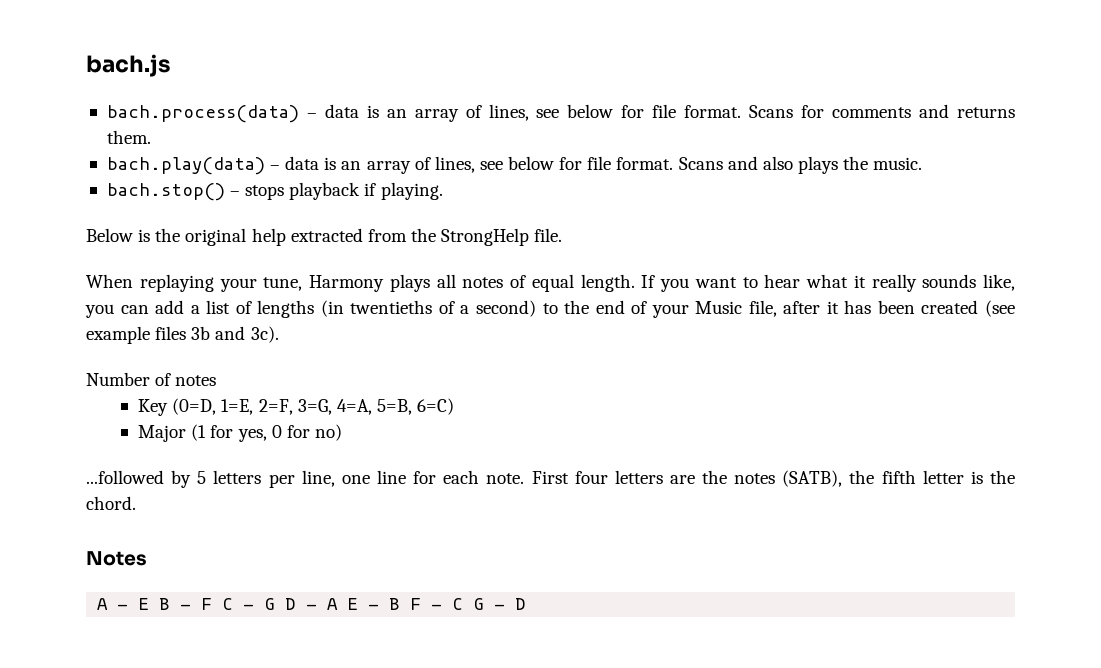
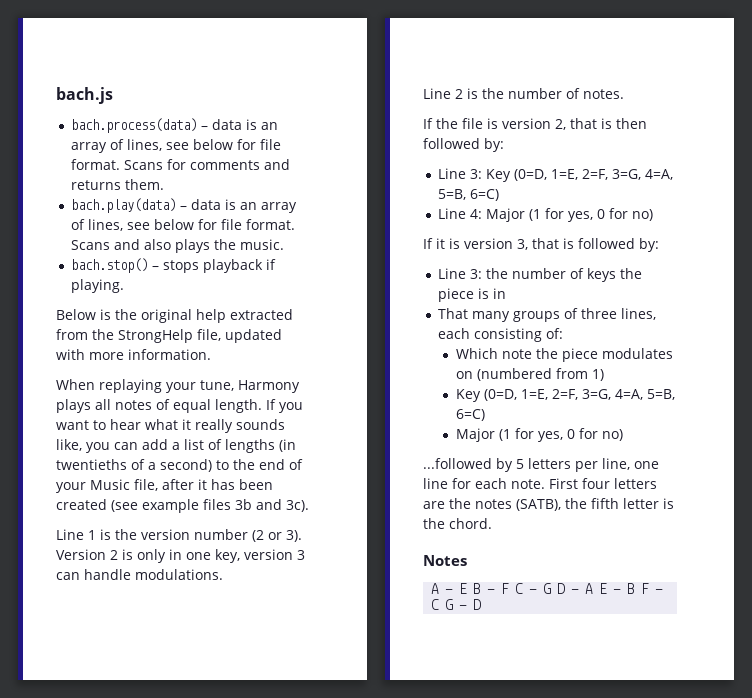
[534,228,563,242] file. -> [197,329,282,343] [56,349,211,360] file, updated with more information.
[86,372,217,386] Number of notes -> [56,529,302,542] [56,549,305,563] [56,569,223,580] [423,88,624,99] [423,118,647,130] [423,138,504,152] [438,168,674,182] [438,189,500,201] [438,208,654,222] [423,238,659,252] [438,268,643,282] [438,288,507,302] [438,308,657,322] [438,328,564,342] [456,348,674,362] [456,368,605,381] Line 1 is the version number (2 or 3). Version 2 is only in one key, version 3 can handle modulations. // Line 2 is the number of notes. // If the file is version 2, that is then followed by: // Line 3: Key (0=D, 1=E, 2=F, 3=G, 4=A, 5=B, 6=C) // Line 4: Major (1 for yes, 0 for no) // If it is version 3, that is followed by: // Line 3: the number of keys the piece is in // That many groups of three lines, each consisting of: // Which note the piece modulates on (numbered from 1)

